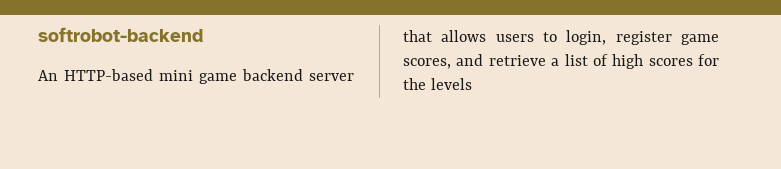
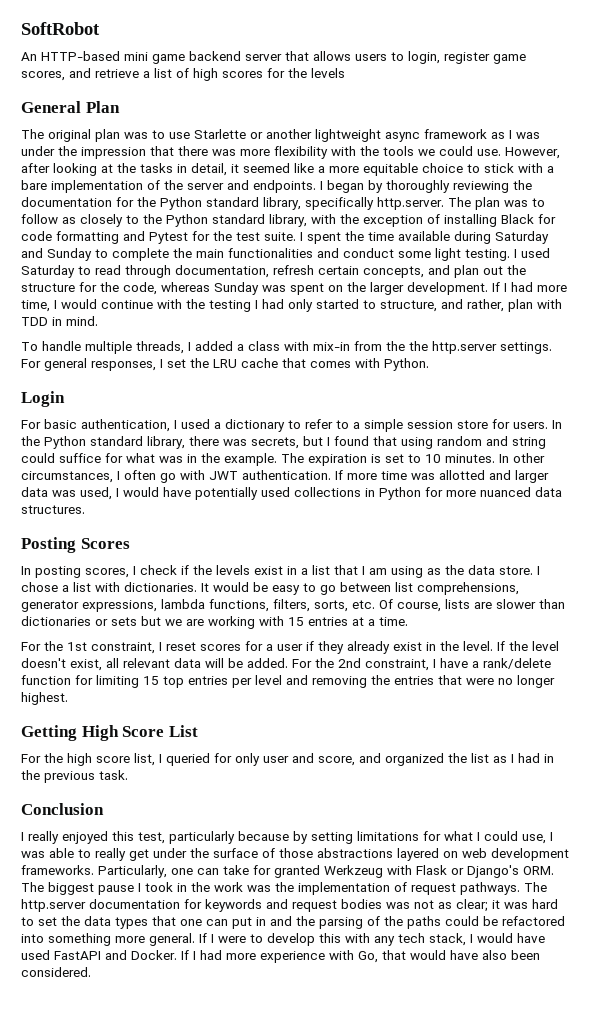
[38,27,203,42] softrobot-backend -> [21,22,100,35] SoftRobot
(472, 84) none -> [21,101,120,113] [21,129,540,142] [21,146,560,159] [21,163,554,176] [21,180,532,193] [21,197,545,210] [21,214,556,227] [21,231,549,244] [21,248,550,261] [21,265,526,278] [21,282,567,295] [21,299,562,312] [21,316,98,326] [21,341,552,354] [21,358,429,371] [21,391,65,407] [21,419,562,432] [21,436,546,449] [21,453,545,466] [21,470,549,483] [21,487,562,500] [21,505,85,514] [21,537,130,553] [21,565,540,578] [21,582,519,595] [21,599,565,612] [21,616,408,629] [21,641,559,654] [21,658,551,671] [21,675,555,688] [21,692,68,705] [21,725,198,741] [21,753,554,766] [21,770,128,783] [21,803,104,815] [21,831,553,844] [21,848,569,861] [21,865,554,878] [21,882,547,895] [21,899,558,912] [21,916,565,929] [21,933,545,946] [21,950,540,963] [21,967,91,977] // General Plan // The original plan was to use Starlette or another lightweight async framework as I was under the impression that there was more flexibility with the tools we could use. However, after looking at the tasks in detail, it seemed like a more equitable choice to stick with a bare implementation of the server and endpoints. I began by thoroughly reviewing the documentation for the Python standard library, specifically http.server. The plan was to follow as closely to the Python standard library, with the exception of installing Black for code formatting and Pytest for the test suite. I spent the time available during Saturday and Sunday to complete the main functionalities and conduct some light testing. I used Saturday to read through documentation, refresh certain concepts, and plan out the structure for the code, whereas Sunday was spent on the larger development. If I had more time, I would continue with the testing I had only started to structure, and rather, plan with TDD in mind. // To handle multiple threads, I added a class with mix-in from the the http.server settings. For general responses, I set the LRU cache that comes with Python. // Login // For basic authentication, I used a dictionary to refer to a simple session store for users. In the Python standard library, there was secrets, but I found that using random and string could suffice for what was in the example. The expiration is set to 10 minutes. In other circumstances, I often go with JWT authentication. If more time was allotted and larger data was used, I would have potentially used collections in Python for more nuanced data structures. // Posting Scores // In posting scores, I check if the levels exist in a list that I am using as the data store. I chose a list with dictionaries. It would be easy to go between list comprehensions, generator expressions, lambda functions, filters, sorts, etc. Of course, lists are slower than dictionaries or sets but we are working with 15 entries at a time. // For the 1st constraint, I reset scores for a user if they already exist in the level. If the level doesn't exist, all relevant data will be added. For the 2nd constraint, I have a rank/delete function for limiting 15 top entries per level and removing the entries that were no longer highest. // Getting High Score List // For the high score list, I queried for only user and score, and organized the list as I had in the previous task. // Conclusion // I really enjoyed this test, particularly because by setting limitations for what I could use, I was able to really get under the surface of those abstractions layered on web development frameworks. Particularly, one can take for granted Werkzeug with Flask or Django's ORM. The biggest pause I took in the work was the implementation of request pathways. The http.server documentation for keywords and request bodies was not as clear; it was hard to set the data types that one can put in and the parsing of the paths could be refactored into something more general. If I were to develop this with any tech stack, I would have used FastAPI and Docker. If I had more experience with Go, that would have also been considered.

